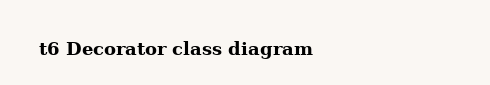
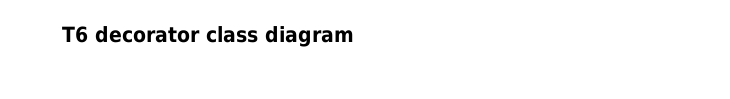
[39,42,167,55] t6 Decorator -> [62,26,200,43] T6 decorator

